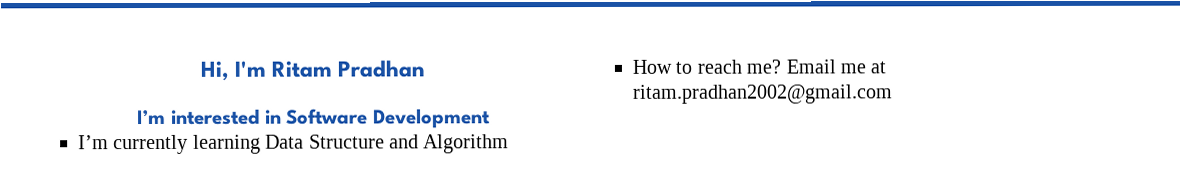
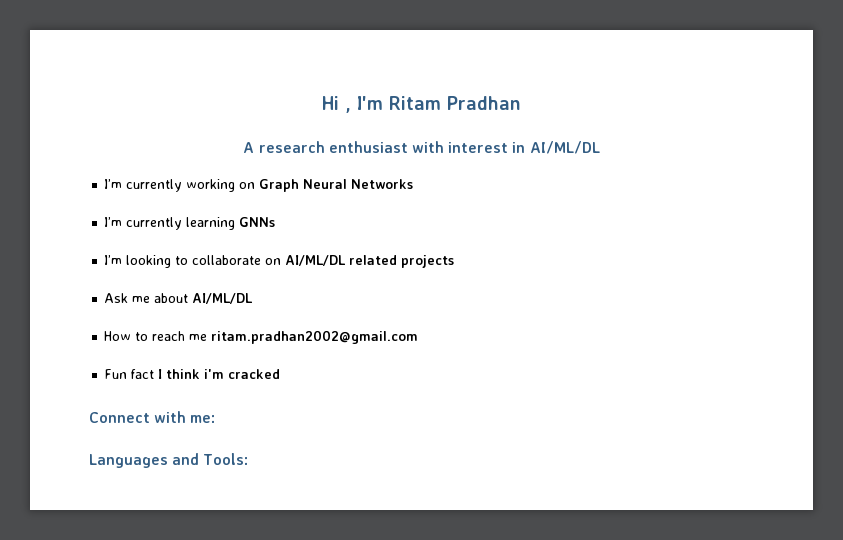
[199,60,229,81] Hi, -> [322,96,351,113] Hi ,
[137,108,491,129] [78,134,510,155] [632,59,887,74] [632,84,893,104] I’m interested in Software Development // I’m currently learning Data Structure and Algorithm // How to reach me? Email me at ritam.pradhan2002@gmail.com -> [243,141,600,154] [104,179,414,192] [104,217,276,230] [104,255,455,268] [104,293,254,304] [104,330,419,344] [104,369,281,379] [89,411,216,423] [89,453,249,468] A research enthusiast with interest in AI/ML/DL // I’m currently working on Graph Neural Networks // I’m currently learning GNNs // I’m looking to collaborate on AI/ML/DL related projects // Ask me about AI/ML/DL // How to reach me ritam.pradhan2002@gmail.com // Fun fact I think i'm cracked // Connect with me: // Languages and Tools:

